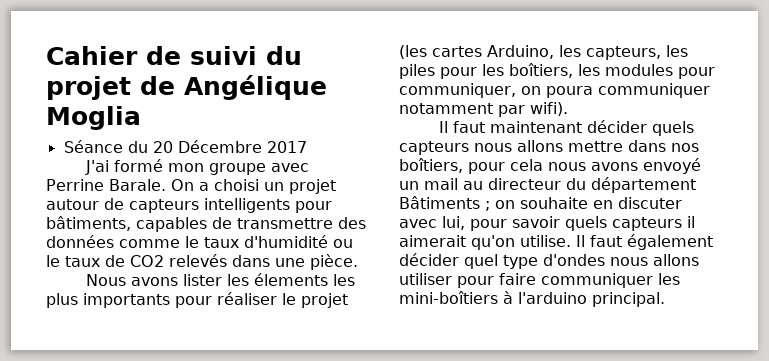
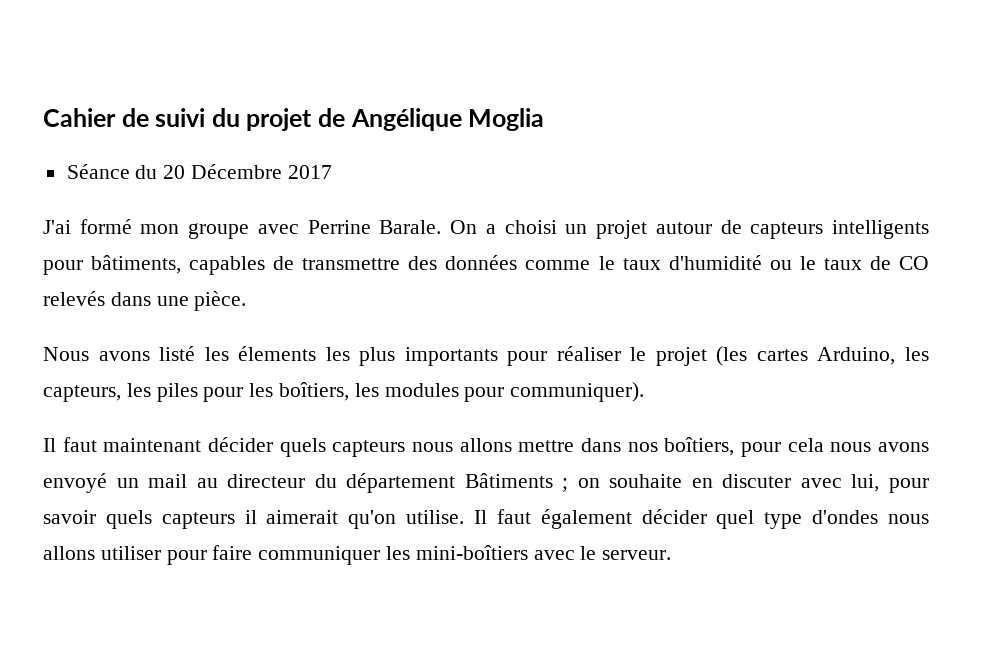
[130,255,164,267] CO2 -> [899,256,930,270] CO
[183,274,223,286] lister -> [159,346,196,361] listé
[399,83,710,98] [399,102,568,117] communiquer, on poura communiquer notamment par wifi). -> [510,382,645,402] communiquer).
[503,291,665,307] à l'arduino principal. -> [533,546,672,560] avec le serveur.

